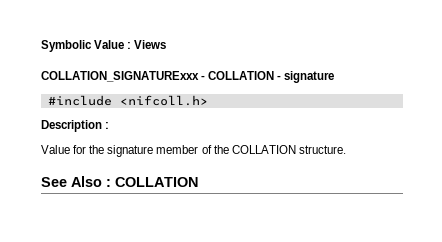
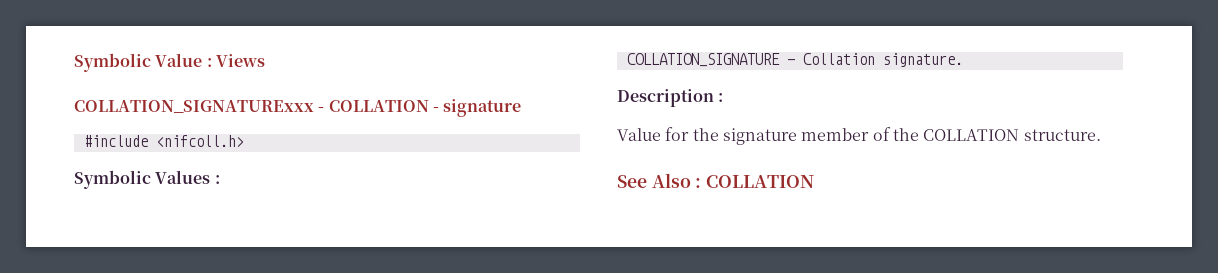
(208, 100) none -> [74,170,220,189] [626,53,963,67] // Symbolic Values : // COLLATION_SIGNATURE - Collation signature.

